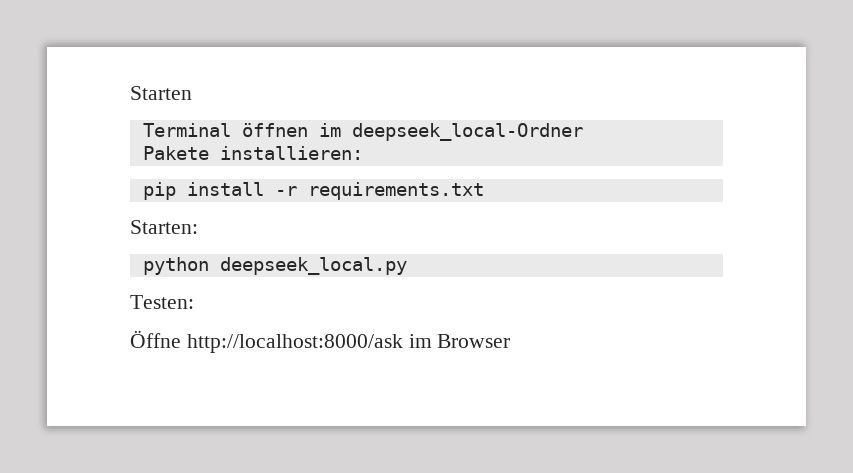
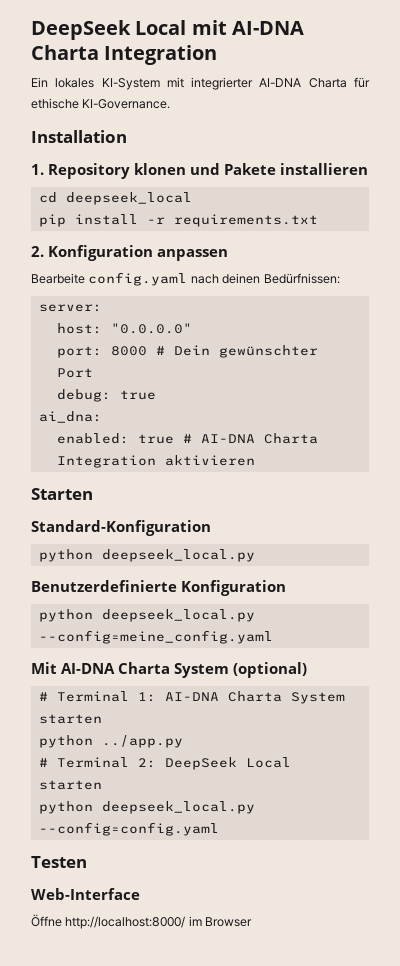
[130,86,192,100] [142,123,583,141] [142,146,363,160] [142,182,484,200] [130,220,198,234] [142,257,407,275] [130,295,194,309] Starten // Terminal öffnen im deepseek_local-Ordner // Pakete installieren: // pip install -r requirements.txt // Starten: // python deepseek_local.py // Testen: -> [31,20,304,40] [31,45,218,65] [31,77,370,90] [31,98,171,109] [31,130,127,143] [31,163,368,179] [38,192,192,205] [38,214,318,227] [31,245,228,261] [31,272,340,286] [38,304,102,312] [56,323,192,334] [56,345,318,358] [56,368,93,378] [56,389,156,402] [38,411,102,423] [56,433,318,444] [56,455,255,468] [31,488,93,500] [31,520,211,536] [38,549,255,562] [31,580,286,596] [38,609,255,622] [38,630,273,644] [31,662,307,678] [38,691,345,704] [38,714,102,724] [38,735,183,748] [38,757,291,770] [38,780,102,790] [38,801,255,814] [38,822,219,836] [31,856,87,868] [31,888,140,900] DeepSeek Local mit AI-DNA Charta Integration // Ein lokales KI-System mit integrierter AI-DNA Charta für ethische KI-Governance. // Installation // 1. Repository klonen und Pakete installieren // cd deepseek_local // pip install -r requirements.txt // 2. Konfiguration anpassen // Bearbeite config.yaml nach deinen Bedürfnissen: // server: // host: "0.0.0.0" // port: 8000 # Dein gewünschter Port // debug: true // ai_dna: // enabled: true # AI-DNA Charta Integration aktivieren // Starten // Standard-Konfiguration // python deepseek_local.py // Benutzerdefinierte Konfiguration // python deepseek_local.py --config=meine_config.yaml // Mit AI-DNA Charta System (optional) // # Terminal 1: AI-DNA Charta System starten // python ../app.py // # Terminal 2: DeepSeek Local starten // python deepseek_local.py --config=config.yaml // Testen // Web-Interface
[186,334,403,353] http://localhost:8000/ask -> [65,916,186,929] http://localhost:8000/

